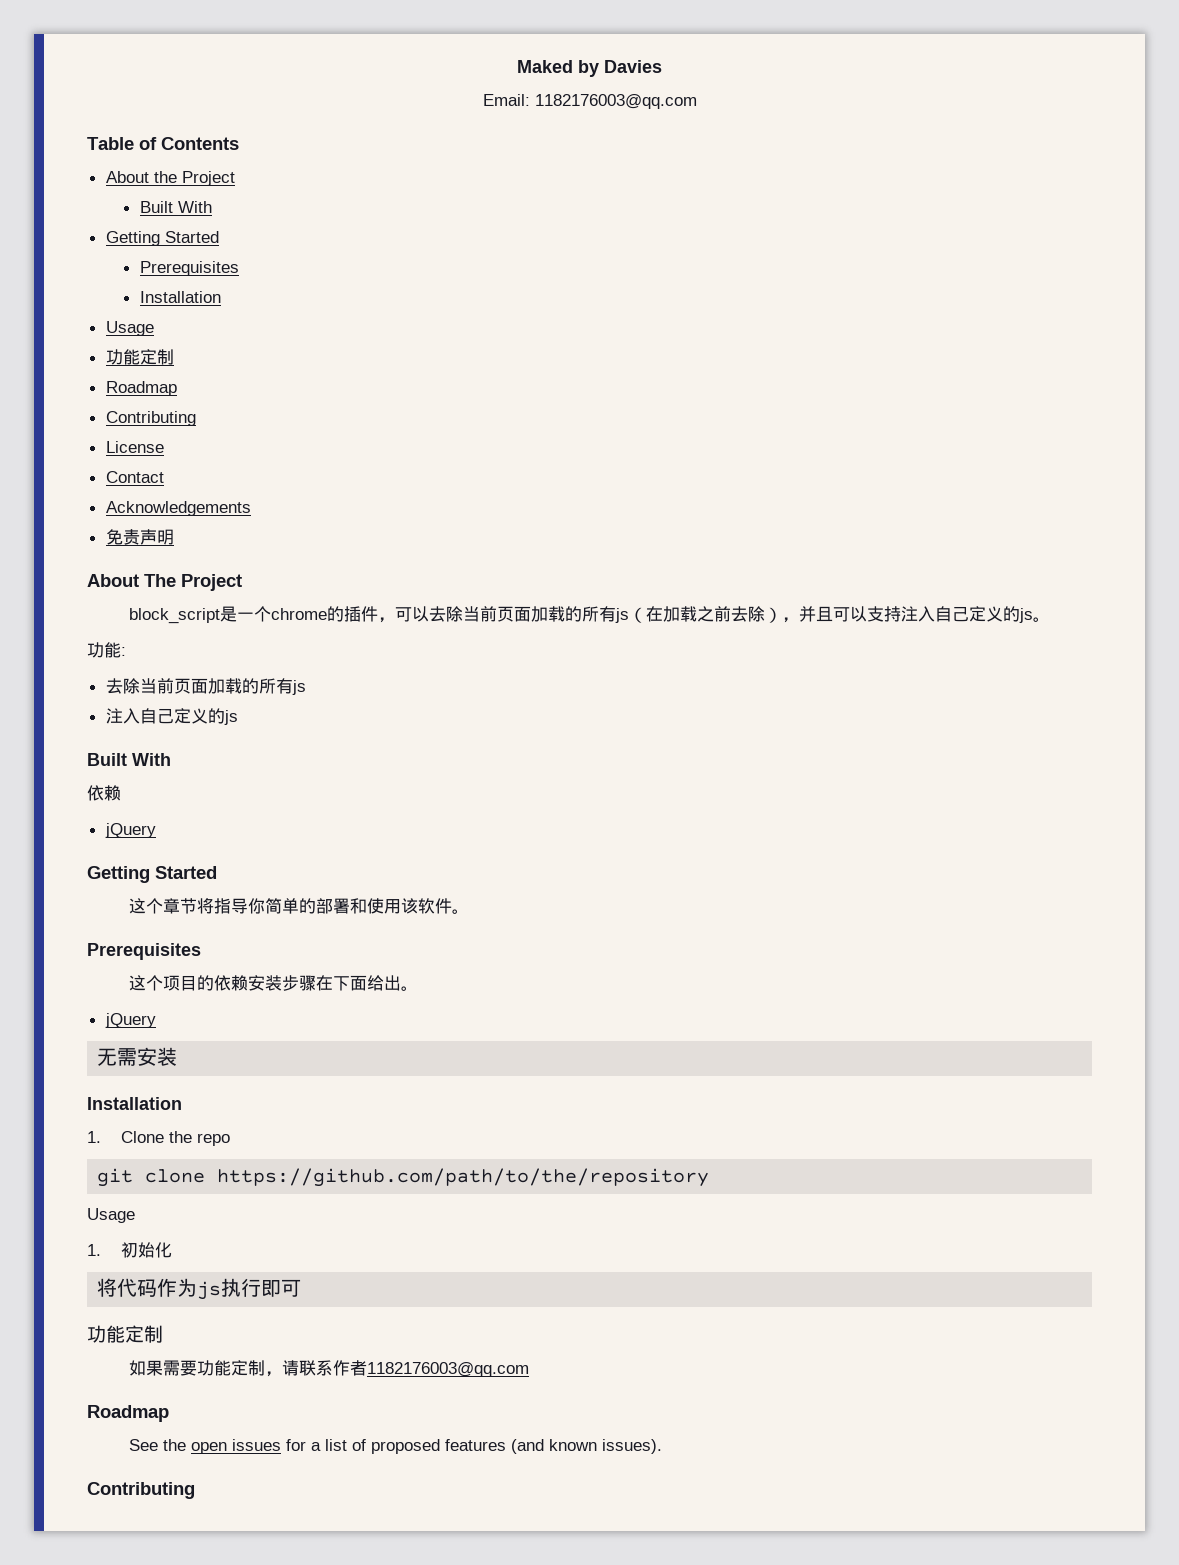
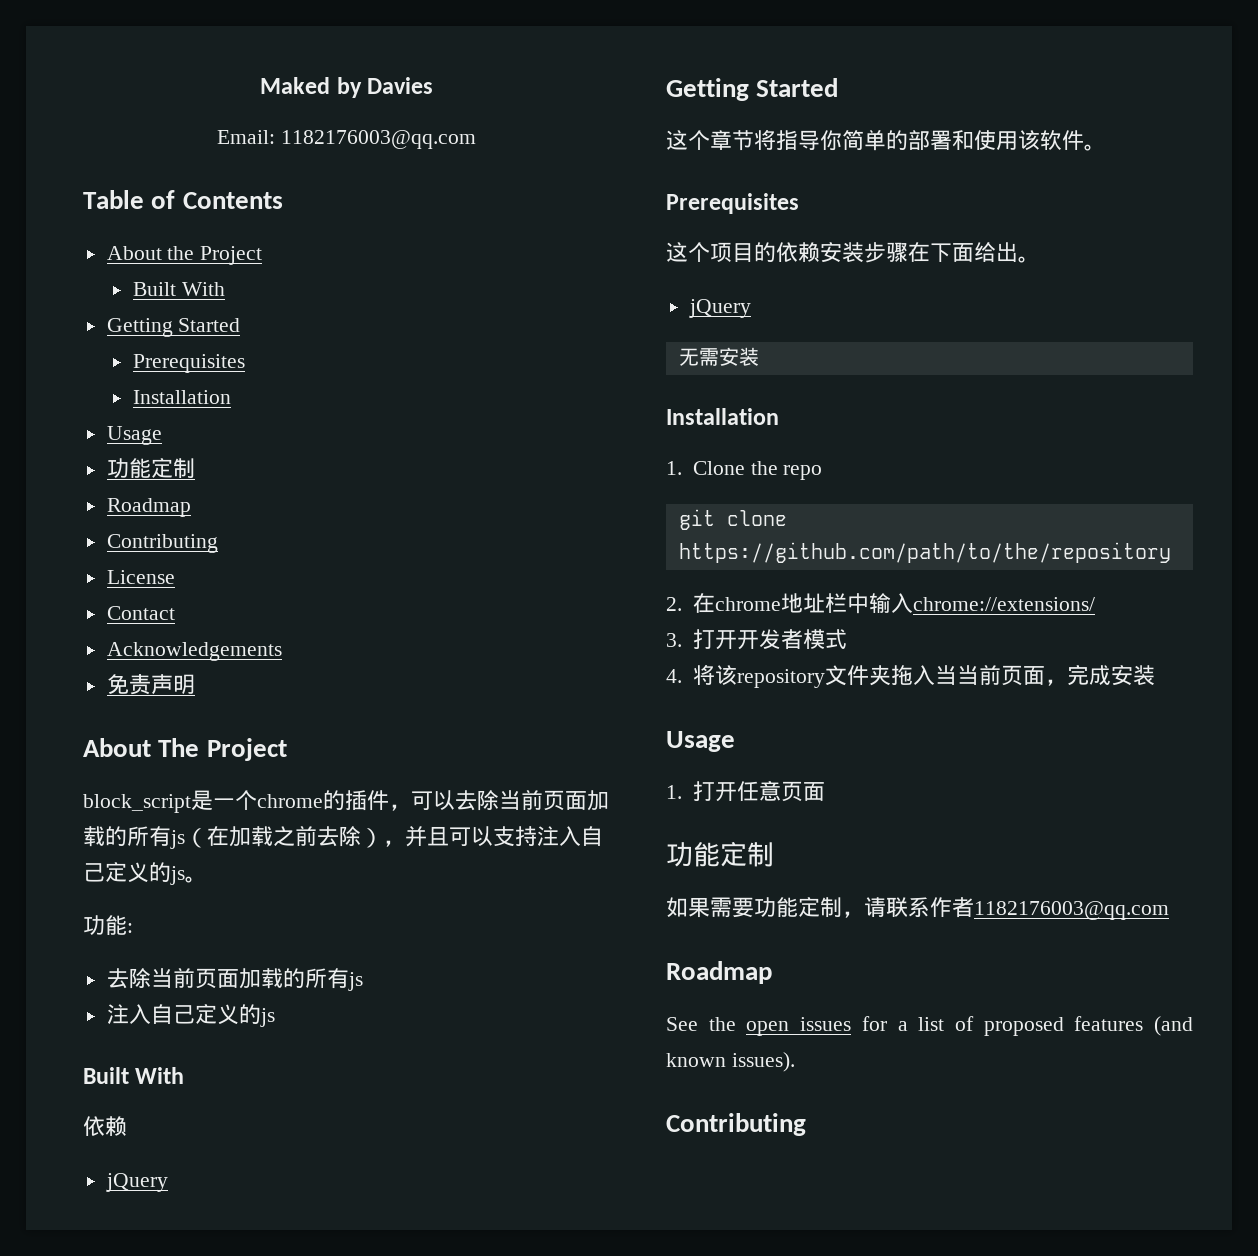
[87,1208,135,1223] [87,1242,172,1258] [97,1278,302,1300] Usage // 1.初始化 // 将代码作为js执行即可 -> [666,593,1095,614] [666,629,847,650] [666,664,1155,688] [666,731,735,752] [666,780,825,802] 2.在chrome地址栏中输入chrome://extensions/ // 3.打开开发者模式 // 4.将该repository文件夹拖入当当前页面，完成安装 // Usage // 1.打开任意页面

